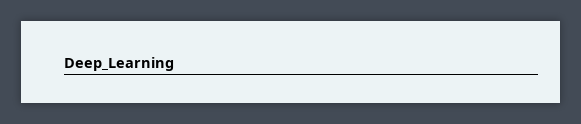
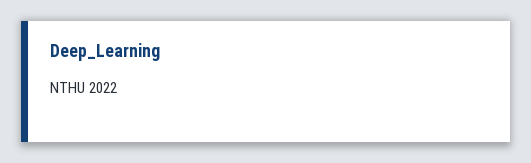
(174, 64) none -> [50,82,118,93] // NTHU 2022

